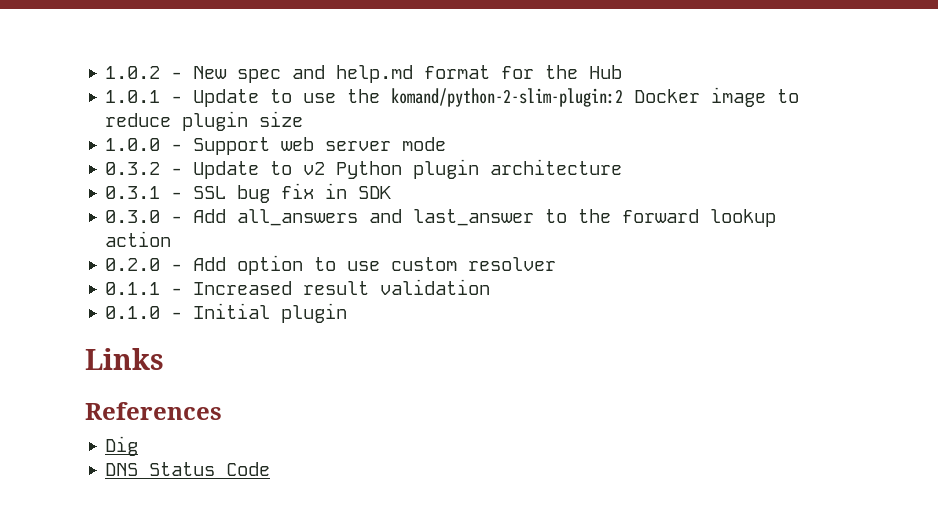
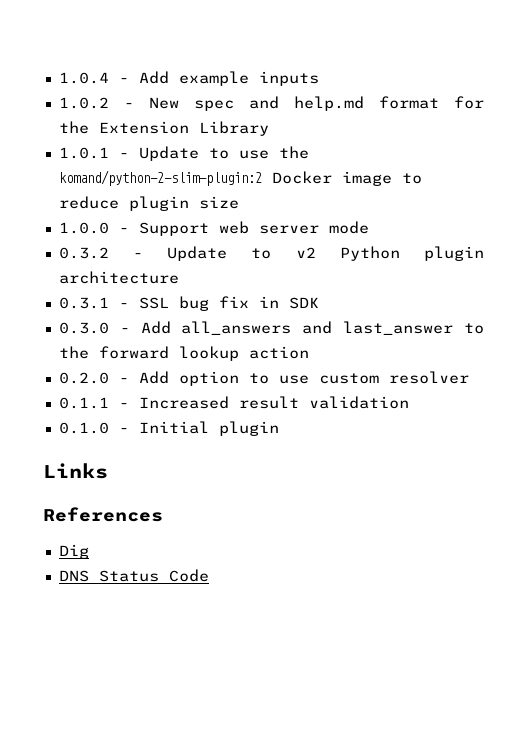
(105, 72) none -> [58,71,319,86] 1.0.4 - Add example inputs //
[589,65,623,79] Hub -> [98,121,269,136] Extension Library

